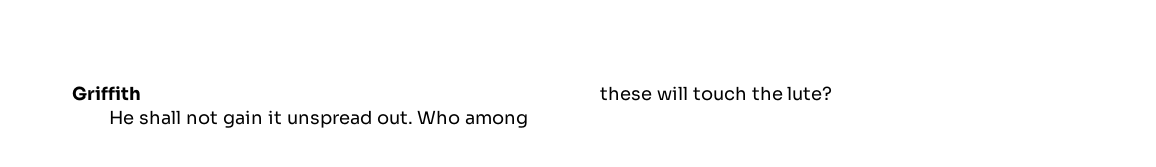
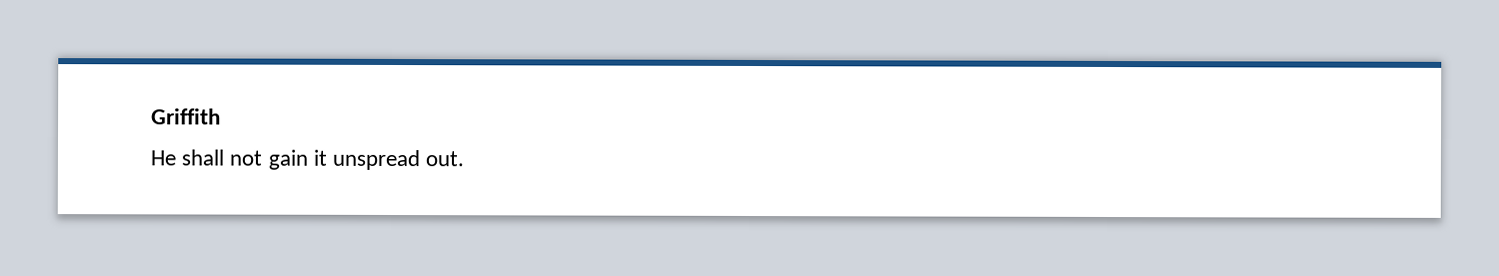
[417,110,529,128] [600,86,833,101] Who among these will touch the lute? -> (465, 159) none

